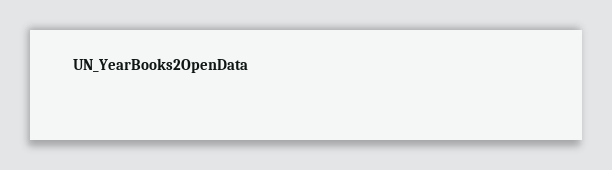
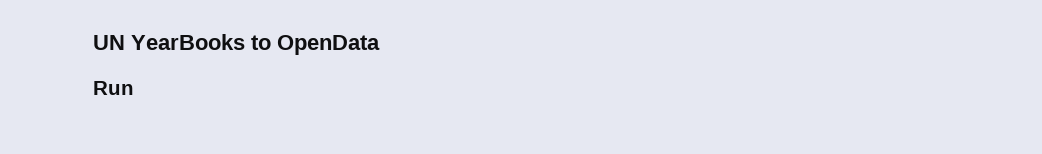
[73,58,248,73] UN_YearBooks2OpenData -> [93,34,380,55] [93,81,134,95] UN YearBooks to OpenData // Run

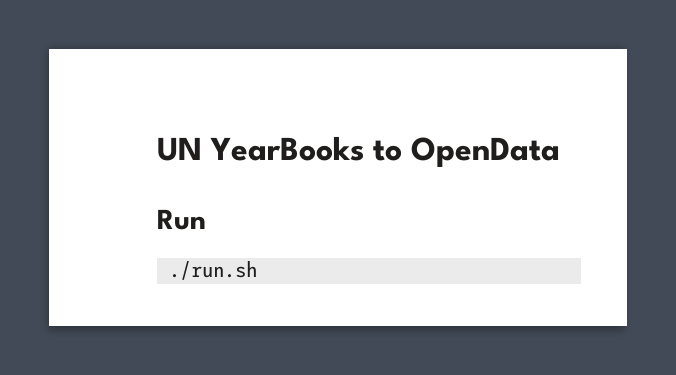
(134, 88) none -> [169,261,258,280] // ./run.sh

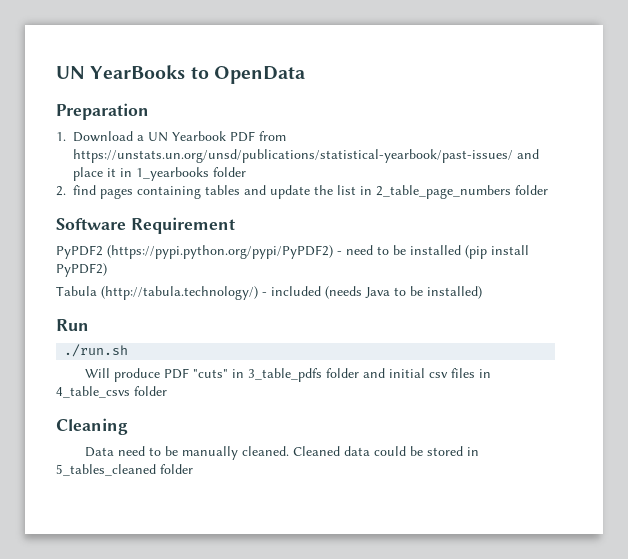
[157,209,206,230] [169,261,258,280] Run // ./run.sh -> [56,103,149,120] [56,131,287,142] [73,149,540,163] [73,167,247,181] [56,185,549,199] [56,217,235,234] [56,245,529,259] [56,263,107,277] [56,286,482,300] [56,319,89,331] [64,344,129,357] [85,368,492,382] [56,386,167,398] [56,418,128,435] [85,446,480,460] [56,464,193,476] Preparation // 1. Download a UN Yearbook PDF from https://unstats.un.org/unsd/publications/statistical-yearbook/past-issues/ and place it in 1_yearbooks folder // 2. find pages containing tables and update the list in 2_table_page_numbers folder // Software Requirement // PyPDF2 (https://pypi.python.org/pypi/PyPDF2) - need to be installed (pip install PyPDF2) // Tabula (http://tabula.technology/) - included (needs Java to be installed) // Run // ./run.sh // Will produce PDF "cuts" in 3_table_pdfs folder and initial csv files in 4_table_csvs folder // Cleaning // Data need to be manually cleaned. Cleaned data could be stored in 5_tables_cleaned folder

